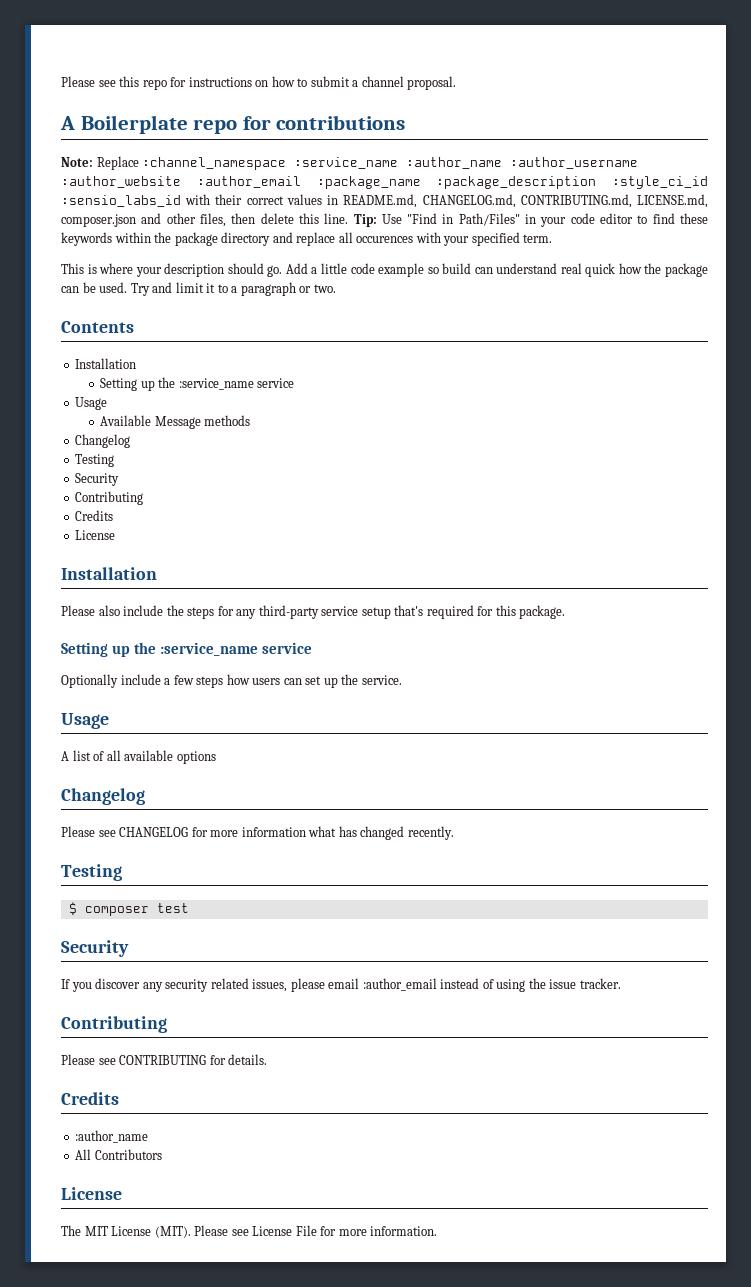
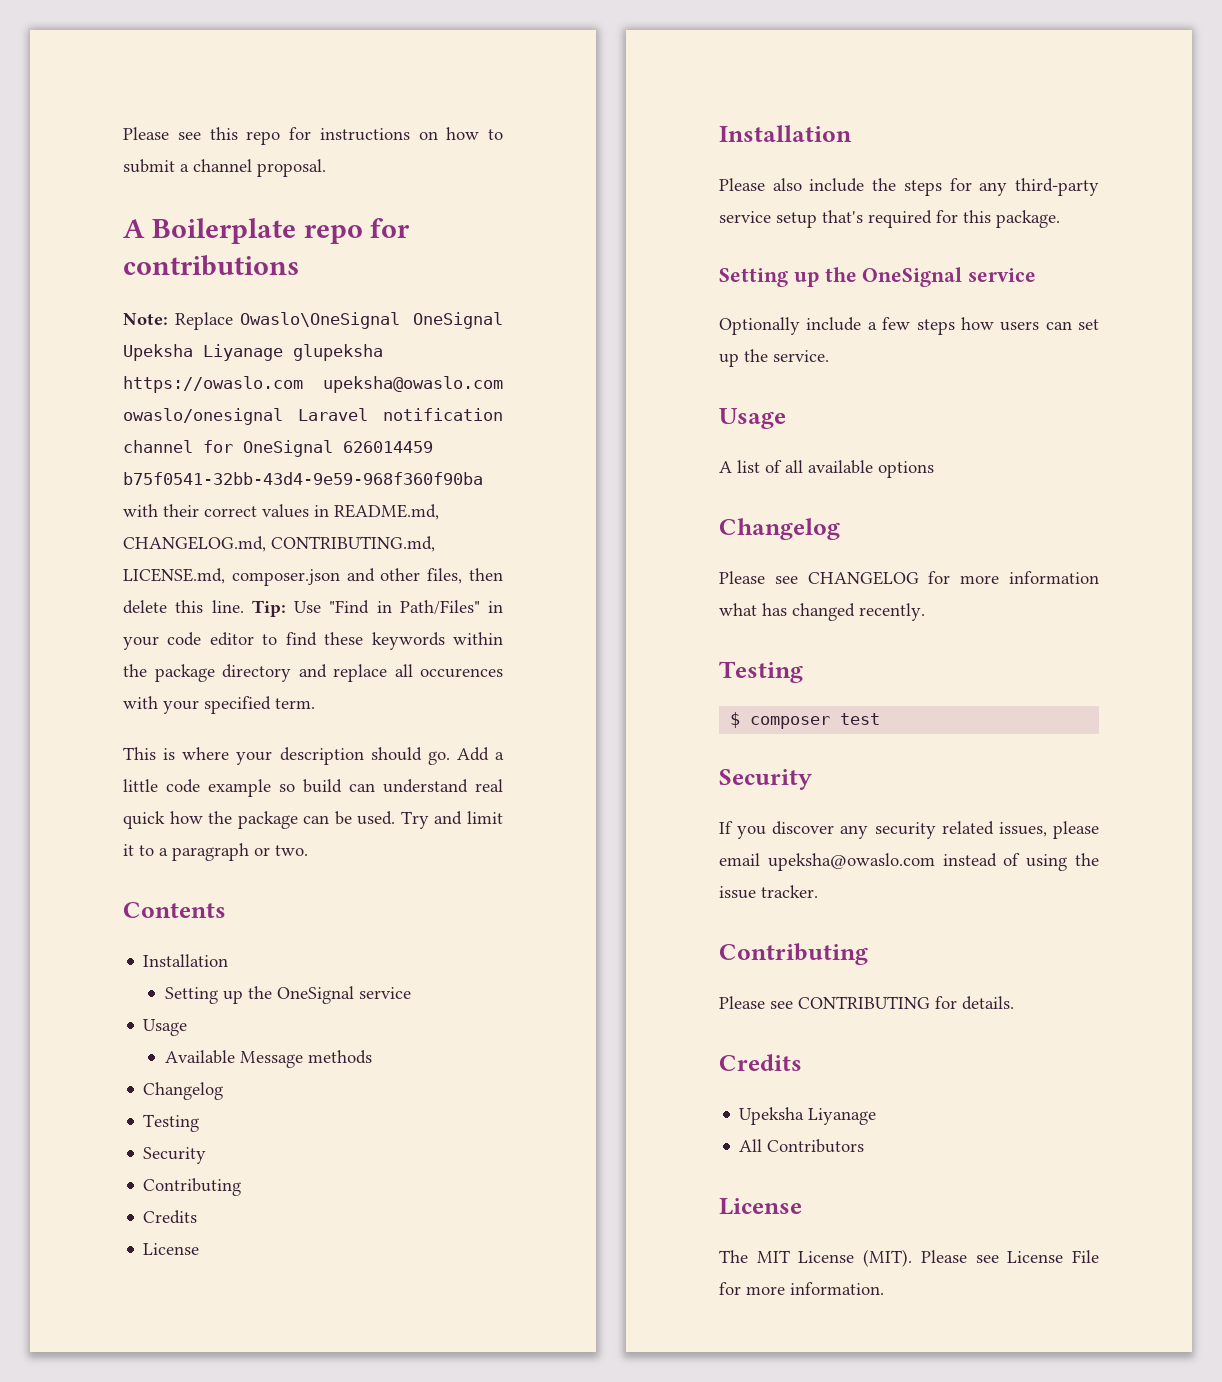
[142,157,639,170] [61,176,708,189] [61,195,181,207] :channel_namespace :service_name :author_name :author_username :author_website :author_email :package_name :package_description :style_ci_id :sensio_labs_id -> [239,312,503,329] [123,344,383,361] [123,376,503,393] [123,408,503,425] [123,440,433,457] [123,472,483,485] Owaslo\OneSignal OneSignal Upeksha Liyanage glupeksha https://owaslo.com upeksha@owaslo.com owaslo/onesignal Laravel notification channel for OneSignal 626014459 b75f0541-32bb-43d4-9e59-968f360f90ba
[178,378,254,390] :service_name -> [277,986,355,1004] OneSignal
[160,642,259,656] :service_name -> [862,267,963,287] OneSignal
[362,978,437,991] :author_email -> [767,853,935,871] upeksha@owaslo.com
[75,1130,149,1143] :author_name -> [739,1107,877,1125] Upeksha Liyanage

